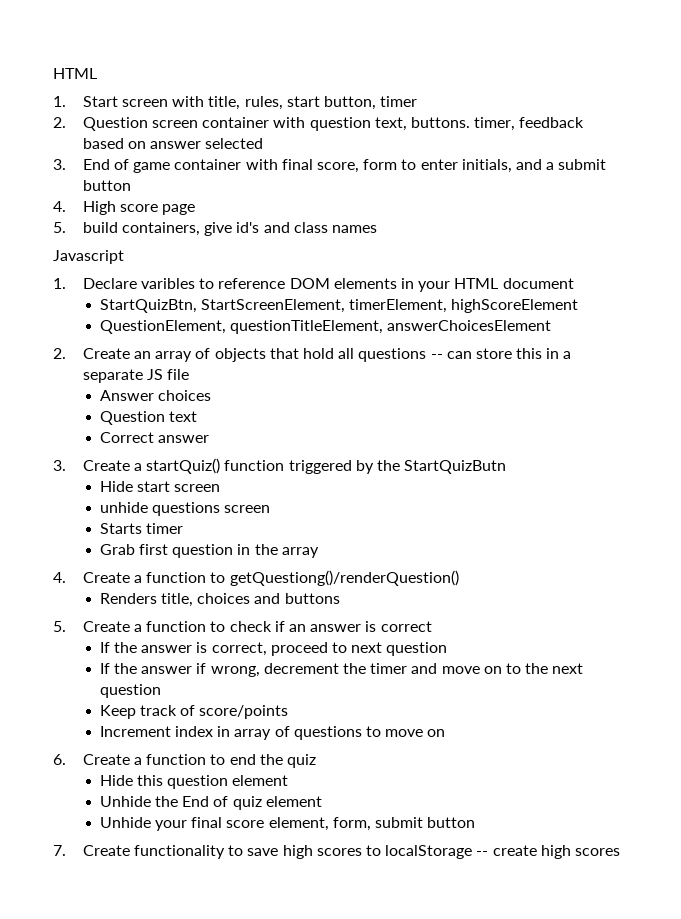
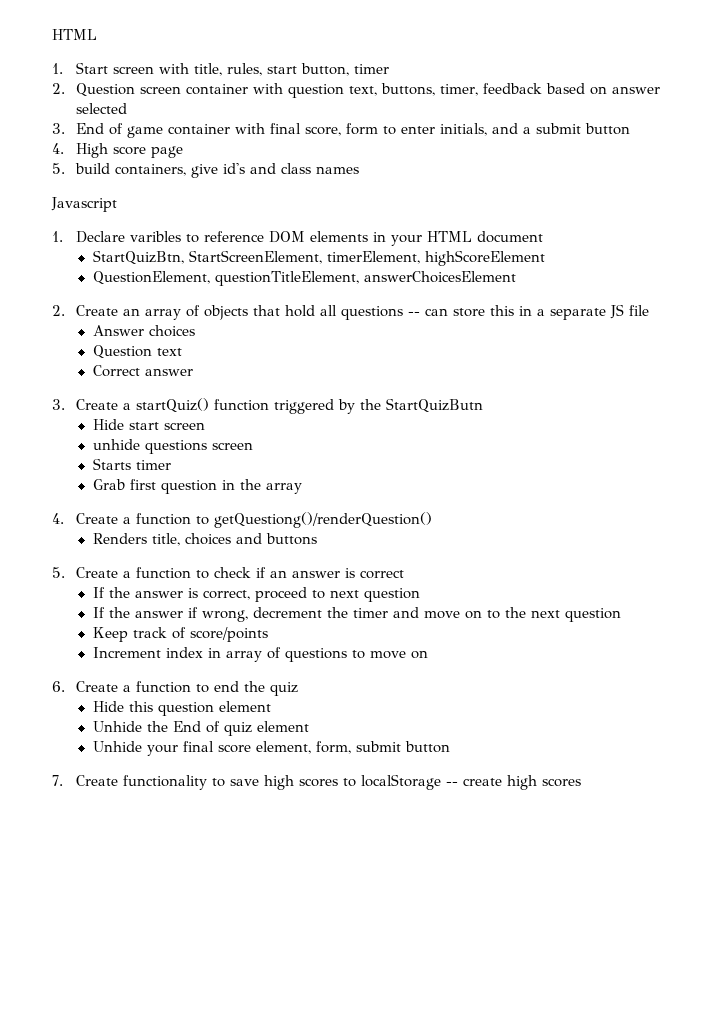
[410,117,470,128] buttons. -> [381,83,436,96] buttons,

